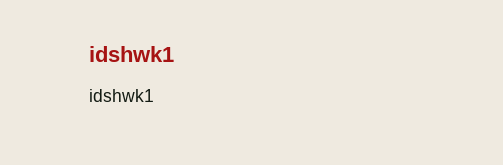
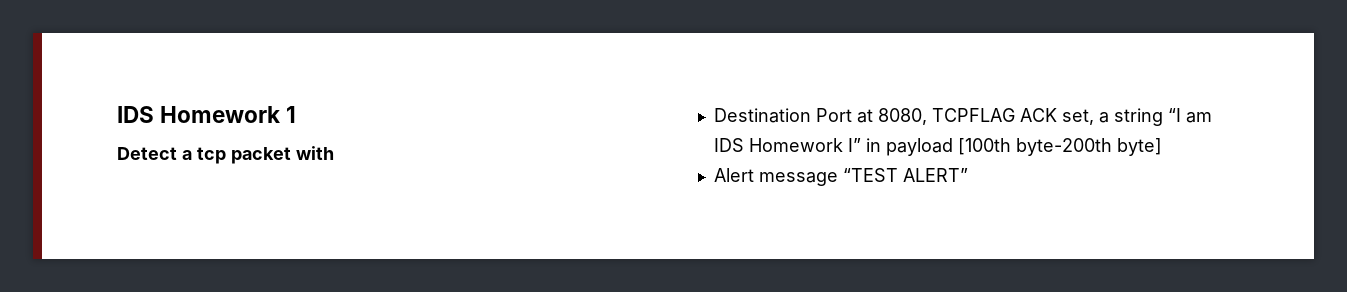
[89,46,174,62] [89,89,154,102] idshwk1 // idshwk1 -> [117,106,297,123] [117,146,334,164] [713,108,1212,126] [713,138,1162,156] [713,168,968,186] IDS Homework 1 // Detect a tcp packet with // Destination Port at 8080, TCPFLAG ACK set, a string “I am IDS Homework I” in payload [100th byte-200th byte] // Alert message “TEST ALERT”

